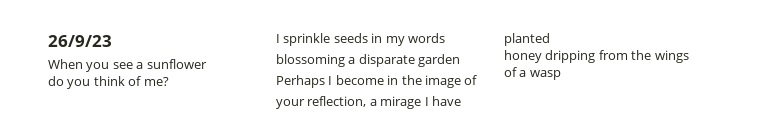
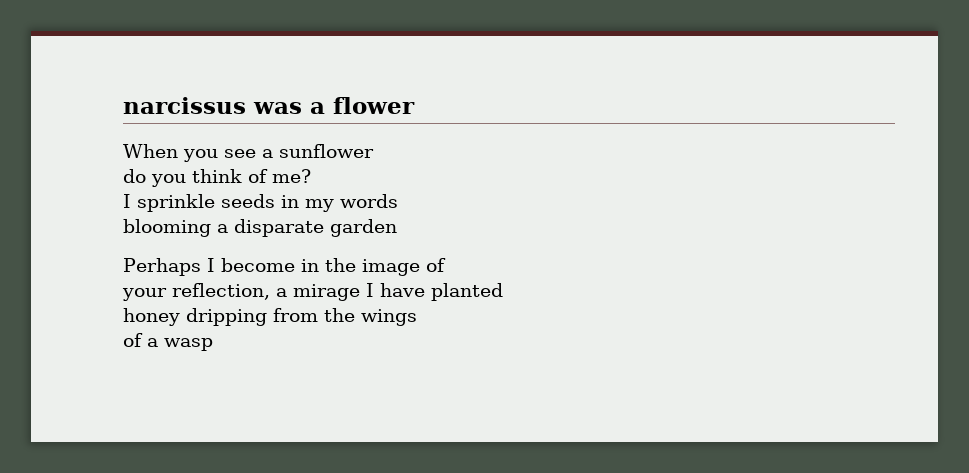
[48,35,112,47] 26/9/23 -> [123,97,415,114] narcissus was a flower
[276,54,345,67] blossoming -> [123,219,211,237] blooming

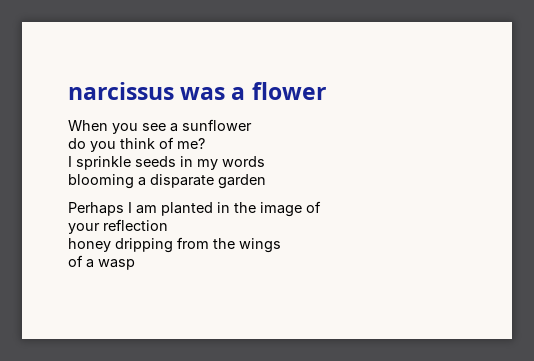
[220,258,295,272] become -> [136,202,213,216] am planted
[172,283,503,301] reflection, a mirage I have planted -> [103,219,168,231] reflection

